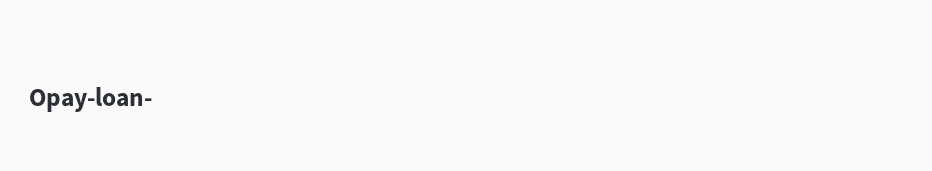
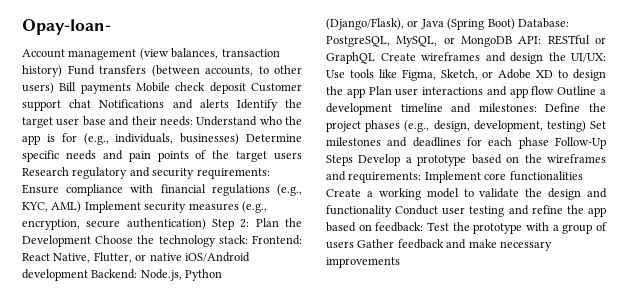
(152, 99) none -> [22,48,280,60] [22,65,302,77] [22,82,302,94] [22,99,302,111] [22,116,302,128] [22,133,302,145] [22,150,302,162] [22,167,270,179] [22,184,302,196] [22,201,267,213] [22,218,302,230] [22,235,302,247] [22,252,250,263] [22,269,223,281] [326,18,569,30] [326,35,606,47] [326,52,606,64] [326,69,606,81] [326,86,606,98] [326,103,606,115] [326,120,606,132] [326,137,606,149] [326,154,606,166] [326,171,583,183] [326,188,607,200] [326,205,606,217] [326,222,607,234] [326,239,552,251] [326,257,400,268] // Account management (view balances, transaction history) Fund transfers (between accounts, to other users) Bill payments Mobile check deposit Customer support chat Notifications and alerts Identify the target user base and their needs: Understand who the app is for (e.g., individuals, businesses) Determine specific needs and pain points of the target users Research regulatory and security requirements: Ensure compliance with financial regulations (e.g., KYC, AML) Implement security measures (e.g., encryption, secure authentication) Step 2: Plan the Development Choose the technology stack: Frontend: React Native, Flutter, or native iOS/Android development Backend: Node.js, Python (Django/Flask), or Java (Spring Boot) Database: PostgreSQL, MySQL, or MongoDB API: RESTful or GraphQL Create wireframes and design the UI/UX: Use tools like Figma, Sketch, or Adobe XD to design the app Plan user interactions and app flow Outline a development timeline and milestones: Define the project phases (e.g., design, development, testing) Set milestones and deadlines for each phase Follow-Up Steps Develop a prototype based on the wireframes and requirements: Implement core functionalities Create a working model to validate the design and functionality Conduct user testing and refine the app based on feedback: Test the prototype with a group of users Gather feedback and make necessary improvements

